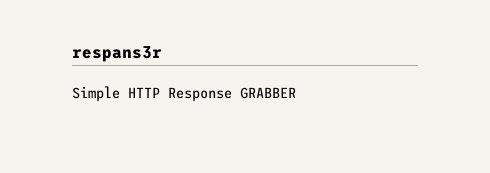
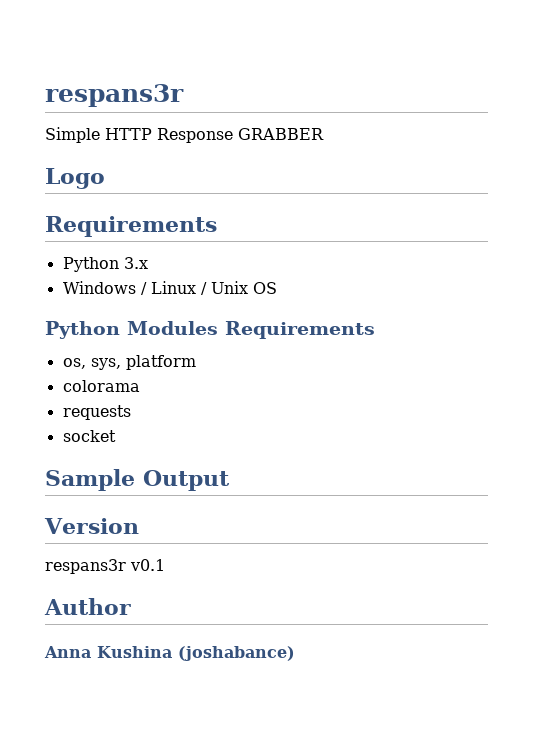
(296, 93) none -> [45,168,105,189] [45,216,217,237] [62,257,148,272] [62,281,277,295] [45,321,375,339] [62,355,196,370] [62,380,140,392] [62,405,131,420] [62,430,116,442] [45,469,230,491] [44,518,139,534] [45,559,165,574] [44,598,131,615] [44,646,295,661] // Logo // Requirements // Python 3.x // Windows / Linux / Unix OS // Python Modules Requirements // os, sys, platform // colorama // requests // socket // Sample Output // Version // respans3r v0.1 // Author // Anna Kushina (joshabance)

